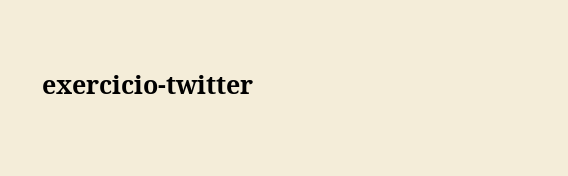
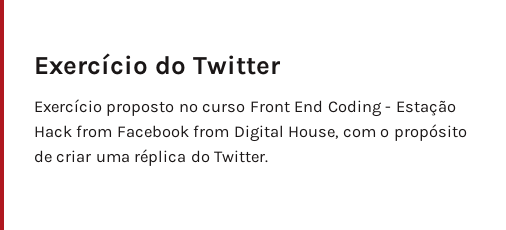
[42,75,253,94] exercicio-twitter -> [34,53,282,75] [34,99,456,117] [34,124,467,142] [34,149,269,166] Exercício do Twitter // Exercício proposto no curso Front End Coding - Estação Hack from Facebook from Digital House, com o propósito de criar uma réplica do Twitter.

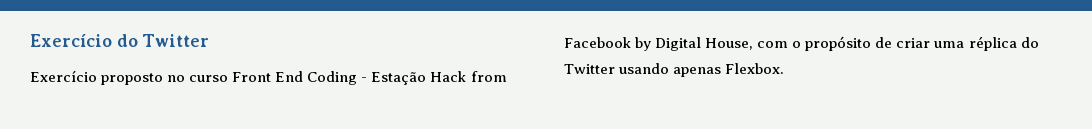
[193,125,230,138] from -> [635,37,652,51] by
[214,150,269,163] Twitter. -> [564,63,785,77] Twitter usando apenas Flexbox.

